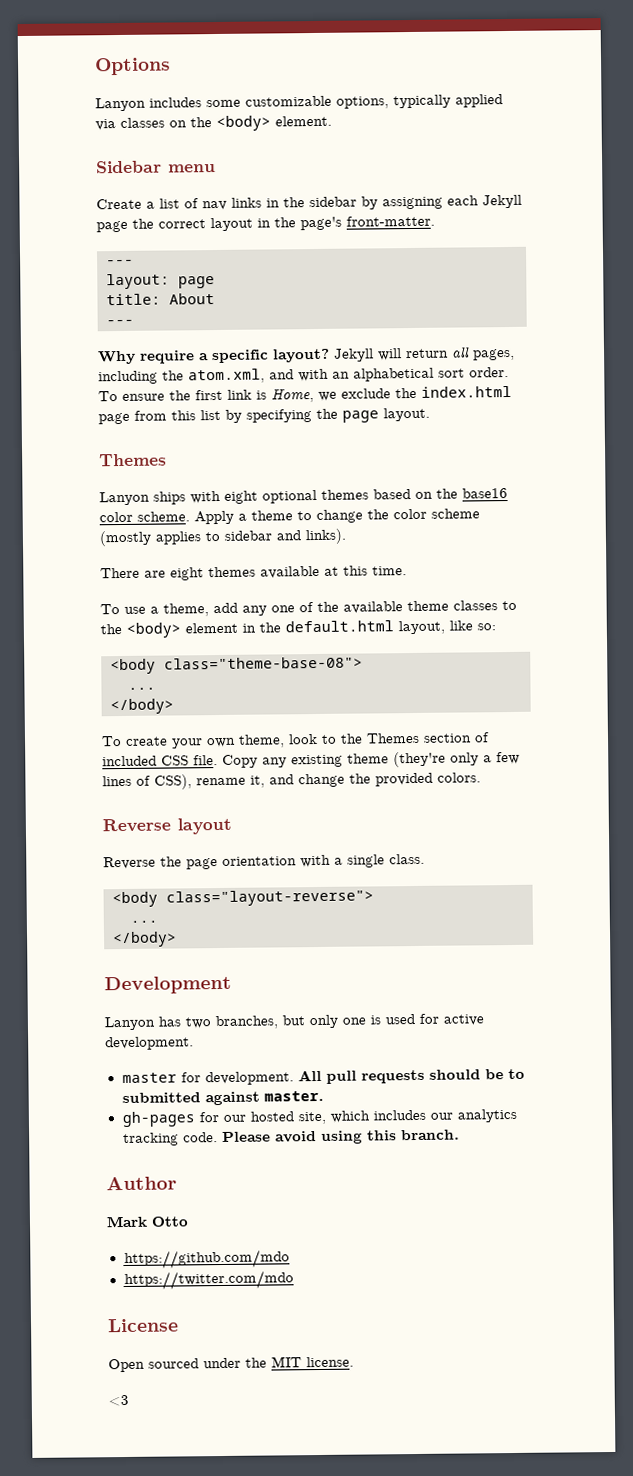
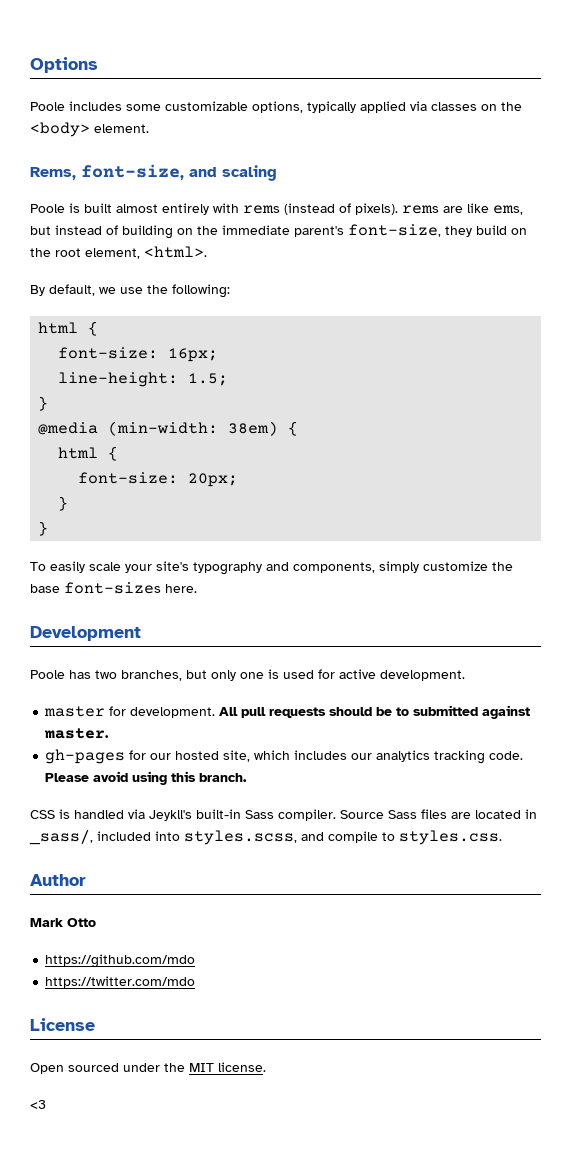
[95,97,146,112] Lanyon -> [30,102,65,111] Poole
[96,160,216,174] [96,194,522,211] [96,215,435,233] [106,259,134,266] [106,273,215,290] [106,293,215,306] [106,319,134,326] [98,346,515,365] [98,367,509,385] [98,385,512,403] [98,407,430,425] [99,453,167,467] [99,488,508,506] [99,508,480,525] [99,528,347,547] [100,565,407,581] [100,600,517,617] [100,620,496,638] [110,656,363,675] [128,687,156,690] [110,698,174,715] [101,732,490,749] [102,751,520,768] [102,772,481,790] [102,817,232,835] [103,853,425,870] [112,889,374,908] [130,920,158,923] [112,931,177,948] Sidebar menu // Create a list of nav links in the sidebar by assigning each Jekyll page the correct layout in the page's front-matter. // --- // layout: page // title: About // --- // Why require a specific layout? Jekyll will return all pages, including the atom.xml, and with an alphabetical sort order. To ensure the first link is Home, we exclude the index.html page from this list by specifying the page layout. // Themes // Lanyon ships with eight optional themes based on the base16 color scheme. Apply a theme to change the color scheme (mostly applies to sidebar and links). // There are eight themes available at this time. // To use a theme, add any one of the available theme classes to the <body> element in the default.html layout, like so: // <body class="theme-base-08"> // ... // </body> // To create your own theme, look to the Themes section of included CSS file. Copy any existing theme (they're only a few lines of CSS), rename it, and change the provided colors. // Reverse layout // Reverse the page orientation with a single class. // <body class="layout-reverse"> // ... // </body> -> [30,164,277,181] [30,203,523,215] [30,224,527,239] [30,246,207,259] [30,284,230,298] [38,321,99,336] [58,347,219,362] [58,372,229,387] [38,396,49,411] [38,421,299,436] [58,446,119,461] [78,472,239,487] [58,496,69,511] [38,521,49,536] [30,561,513,575] [30,582,197,594] Rems, font-size, and scaling // Poole is built almost entirely with rems (instead of pixels). rems are like ems, but instead of building on the immediate parent's font-size, they build on the root element, <html>. // By default, we use the following: // html { // font-size: 16px; // line-height: 1.5; // } // @media (min-width: 38em) { // html { // font-size: 20px; // } // } // To easily scale your site's typography and components, simply customize the base font-sizes here.
[104,1016,155,1031] Lanyon -> [30,670,65,679] Poole
(460, 1135) none -> [30,809,537,821] [29,829,502,845] // CSS is handled via Jeykll's built-in Sass compiler. Source Sass files are located in _sass/, included into styles.scss, and compile to styles.css.

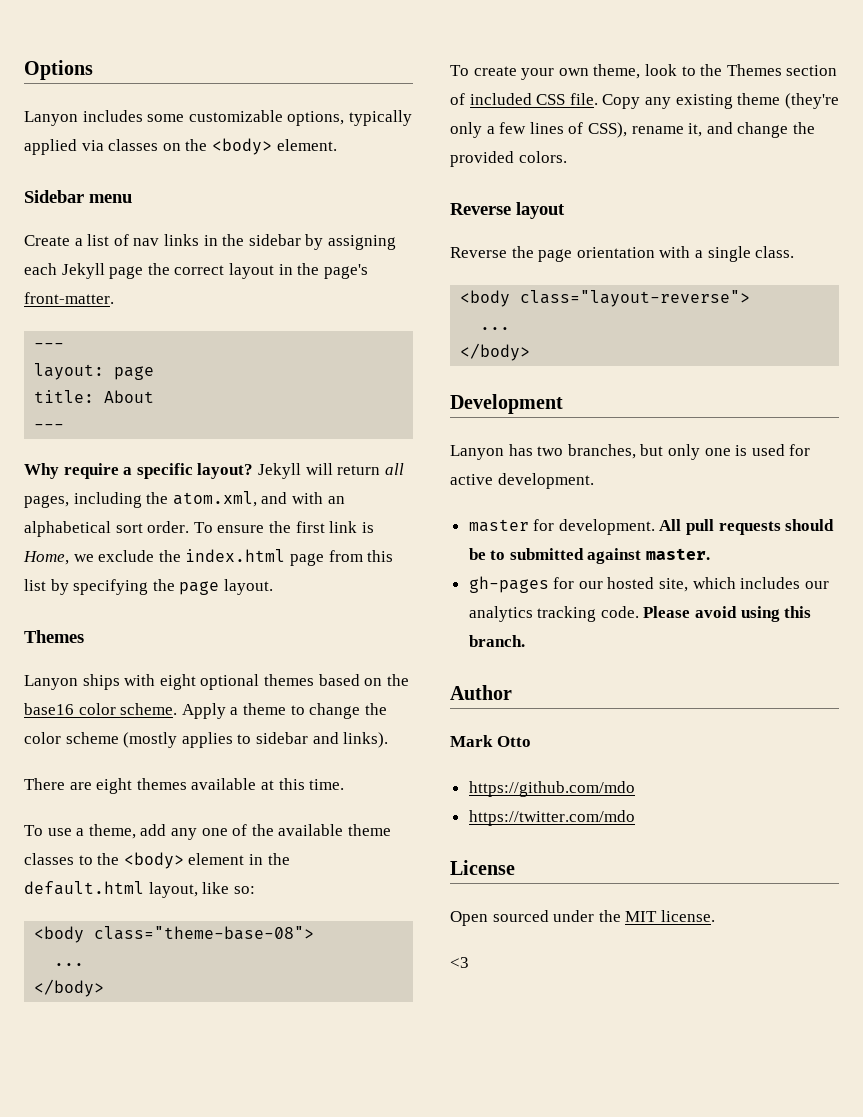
[30,102,65,111] Poole -> [24,111,78,126] Lanyon
[30,164,277,181] [30,203,523,215] [30,224,527,239] [30,246,207,259] [30,284,230,298] [38,321,99,336] [58,347,219,362] [58,372,229,387] [38,396,49,411] [38,421,299,436] [58,446,119,461] [78,472,239,487] [58,496,69,511] [38,521,49,536] [30,561,513,575] [30,582,197,594] Rems, font-size, and scaling // Poole is built almost entirely with rems (instead of pixels). rems are like ems, but instead of building on the immediate parent's font-size, they build on the root element, <html>. // By default, we use the following: // html { // font-size: 16px; // line-height: 1.5; // } // @media (min-width: 38em) { // html { // font-size: 20px; // } // } // To easily scale your site's typography and components, simply customize the base font-sizes here. -> [24,190,132,203] [24,234,396,250] [24,263,368,279] [24,292,114,304] [34,343,65,349] [34,363,155,380] [34,390,155,403] [34,424,65,430] [24,463,404,479] [24,491,345,508] [24,521,374,537] [23,549,394,566] [24,579,273,595] [24,630,84,643] [24,674,409,690] [24,703,387,719] [24,732,389,748] [24,778,345,794] [24,824,391,840] [24,852,290,869] [24,881,255,898] [34,926,315,943] [54,963,85,966] [34,979,105,997] [450,64,838,80] [450,93,839,109] [450,122,815,138] [450,151,567,167] [450,202,565,219] [450,246,795,262] [460,290,751,307] [480,327,511,330] [460,343,531,361] Sidebar menu // Create a list of nav links in the sidebar by assigning each Jekyll page the correct layout in the page's front-matter. // --- // layout: page // title: About // --- // Why require a specific layout? Jekyll will return all pages, including the atom.xml, and with an alphabetical sort order. To ensure the first link is Home, we exclude the index.html page from this list by specifying the page layout. // Themes // Lanyon ships with eight optional themes based on the base16 color scheme. Apply a theme to change the color scheme (mostly applies to sidebar and links). // There are eight themes available at this time. // To use a theme, add any one of the available theme classes to the <body> element in the default.html layout, like so: // <body class="theme-base-08"> // ... // </body> // To create your own theme, look to the Themes section of included CSS file. Copy any existing theme (they're only a few lines of CSS), rename it, and change the provided colors. // Reverse layout // Reverse the page orientation with a single class. // <body class="layout-reverse"> // ... // </body>
[30,670,65,679] Poole -> [450,445,504,460] Lanyon
[30,809,537,821] [29,829,502,845] // CSS is handled via Jeykll's built-in Sass compiler. Source Sass files are located in _sass/, included into styles.scss, and compile to styles.css. -> (525, 641) none

